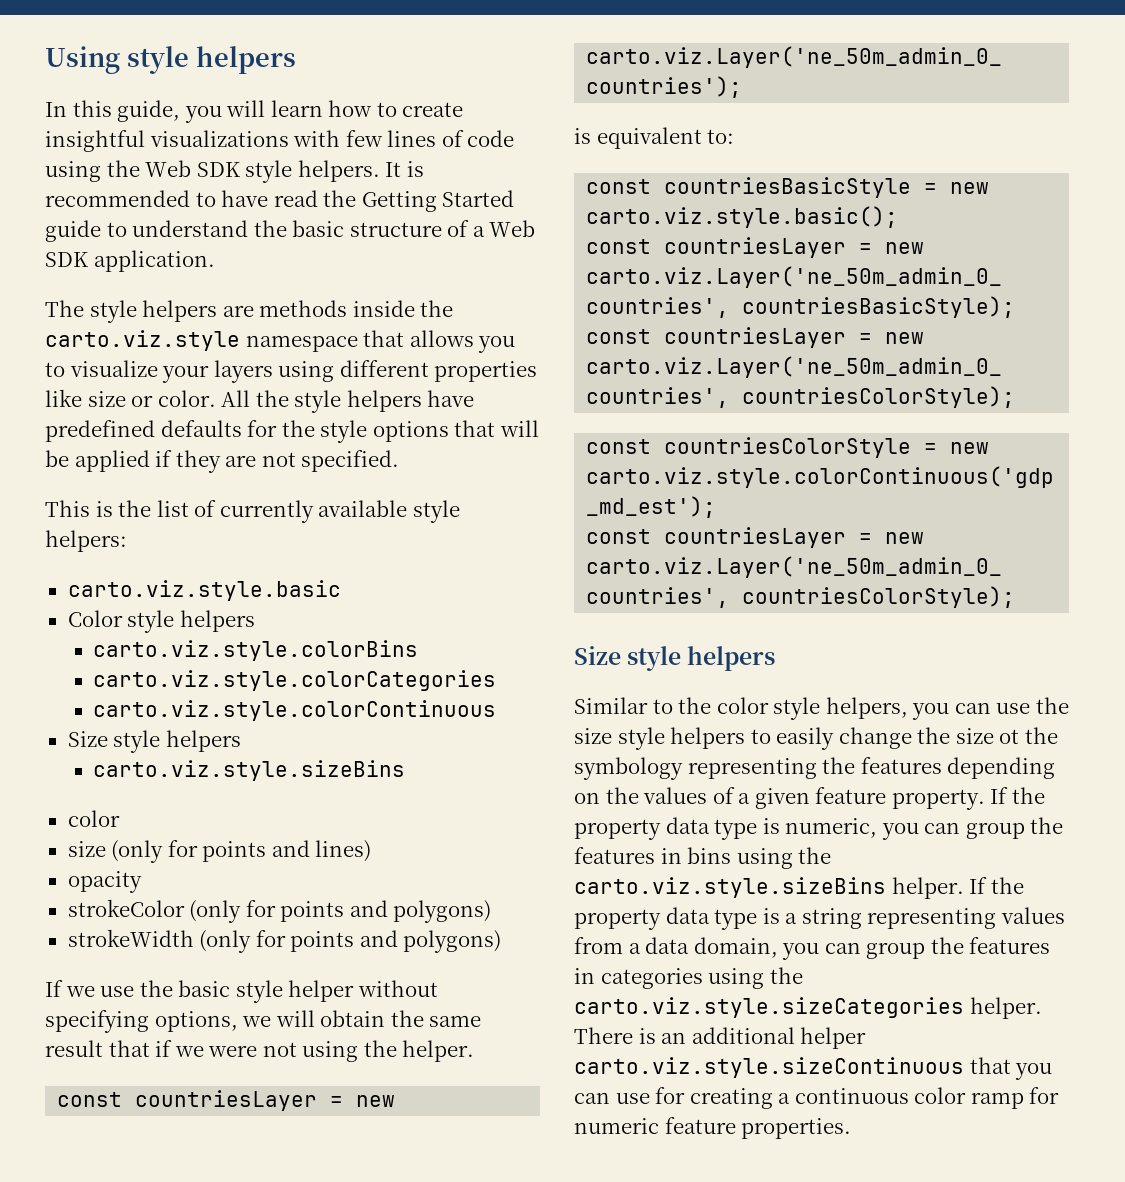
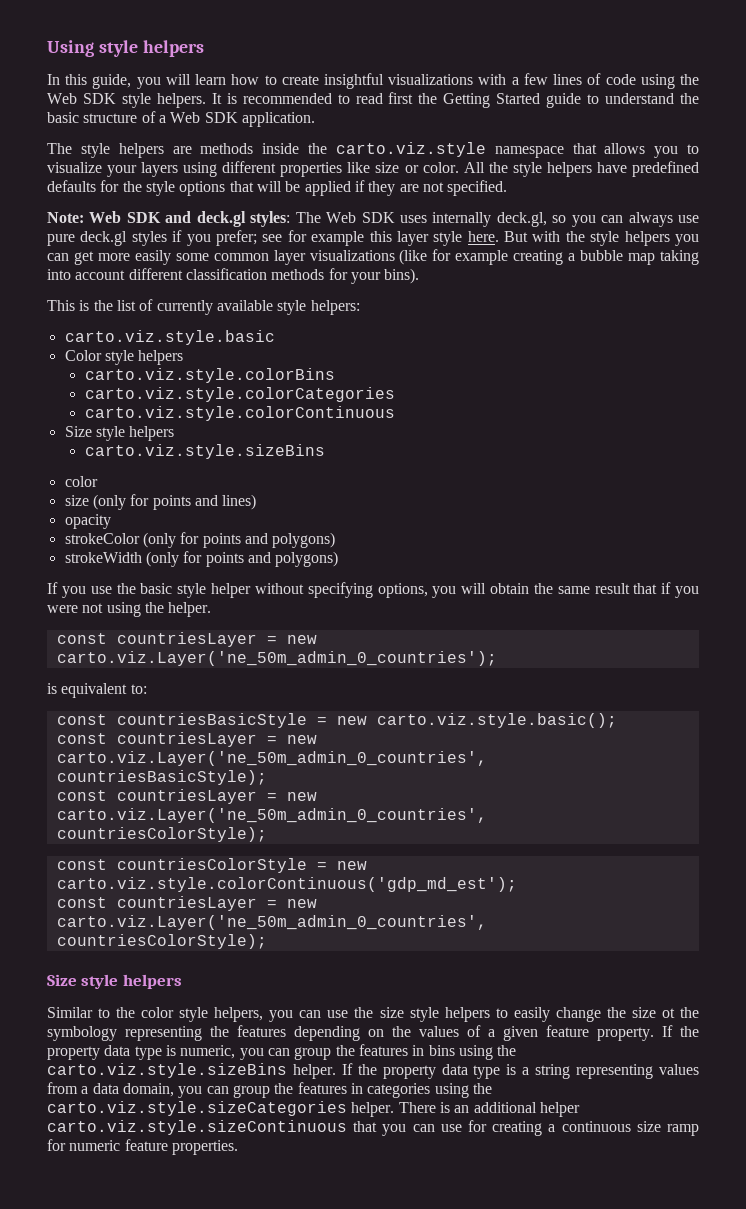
(341, 138) none -> [511,77,519,85] a
[221,190,318,207] have read -> [355,92,414,104] read first
(400, 461) none -> [47,211,699,227] [47,230,700,246] [47,249,700,265] [47,268,420,284] // Note: Web SDK and deck.gl styles: The Web SDK uses internally deck.gl, so you can always use pure deck.gl styles if you prefer; see for example this layer style here. But with the style helpers you can get more easily some common layer visualizations (like for example creating a bubble map taking into account different classification methods for your bins).
[65,986,95,997] we -> [61,586,86,598] you
[242,1016,272,1027] we -> [432,586,457,598] you
[174,1046,204,1057] we -> [675,586,699,598] you
[914,1087,967,1104] color -> [636,1121,661,1132] size

